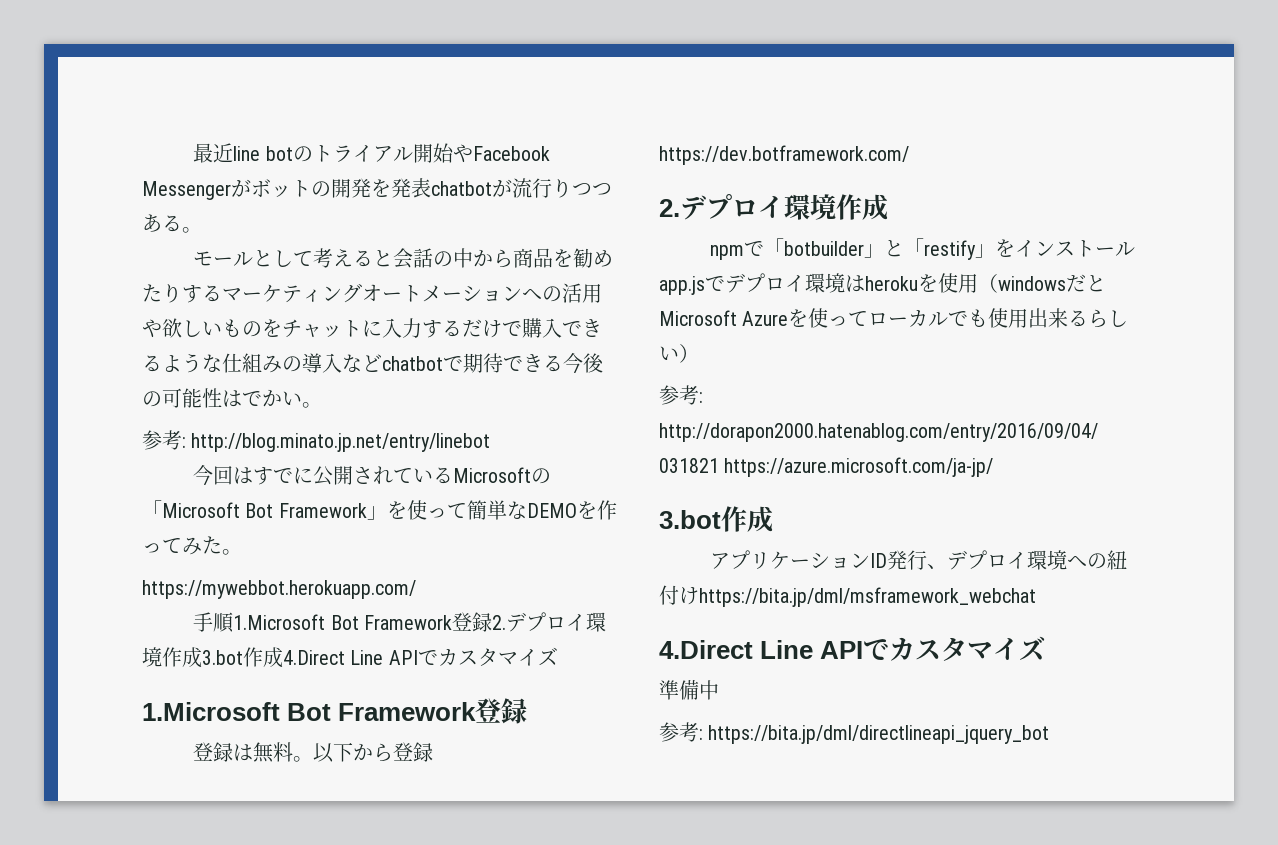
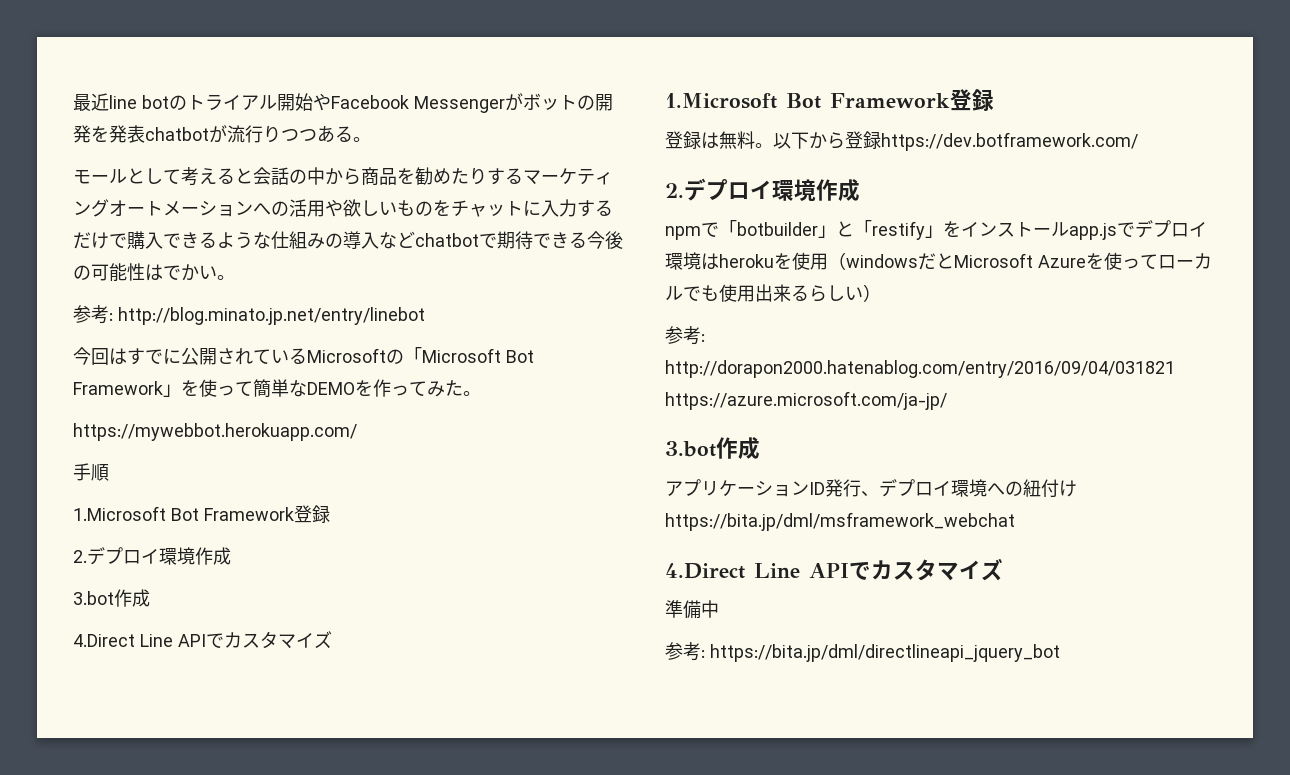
[233,612,607,632] [142,647,283,668] 1.Microsoft Bot Framework登録2.デプロイ環境作成3.bot作成 -> [73,505,330,523] [73,547,231,565] [73,589,150,607] // 1.Microsoft Bot Framework登録 // 2.デプロイ環境作成 // 3.bot作成 //

